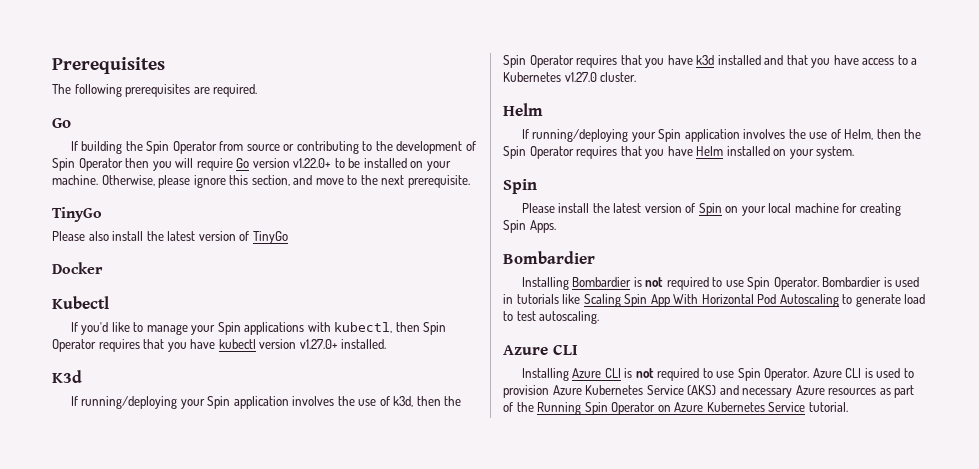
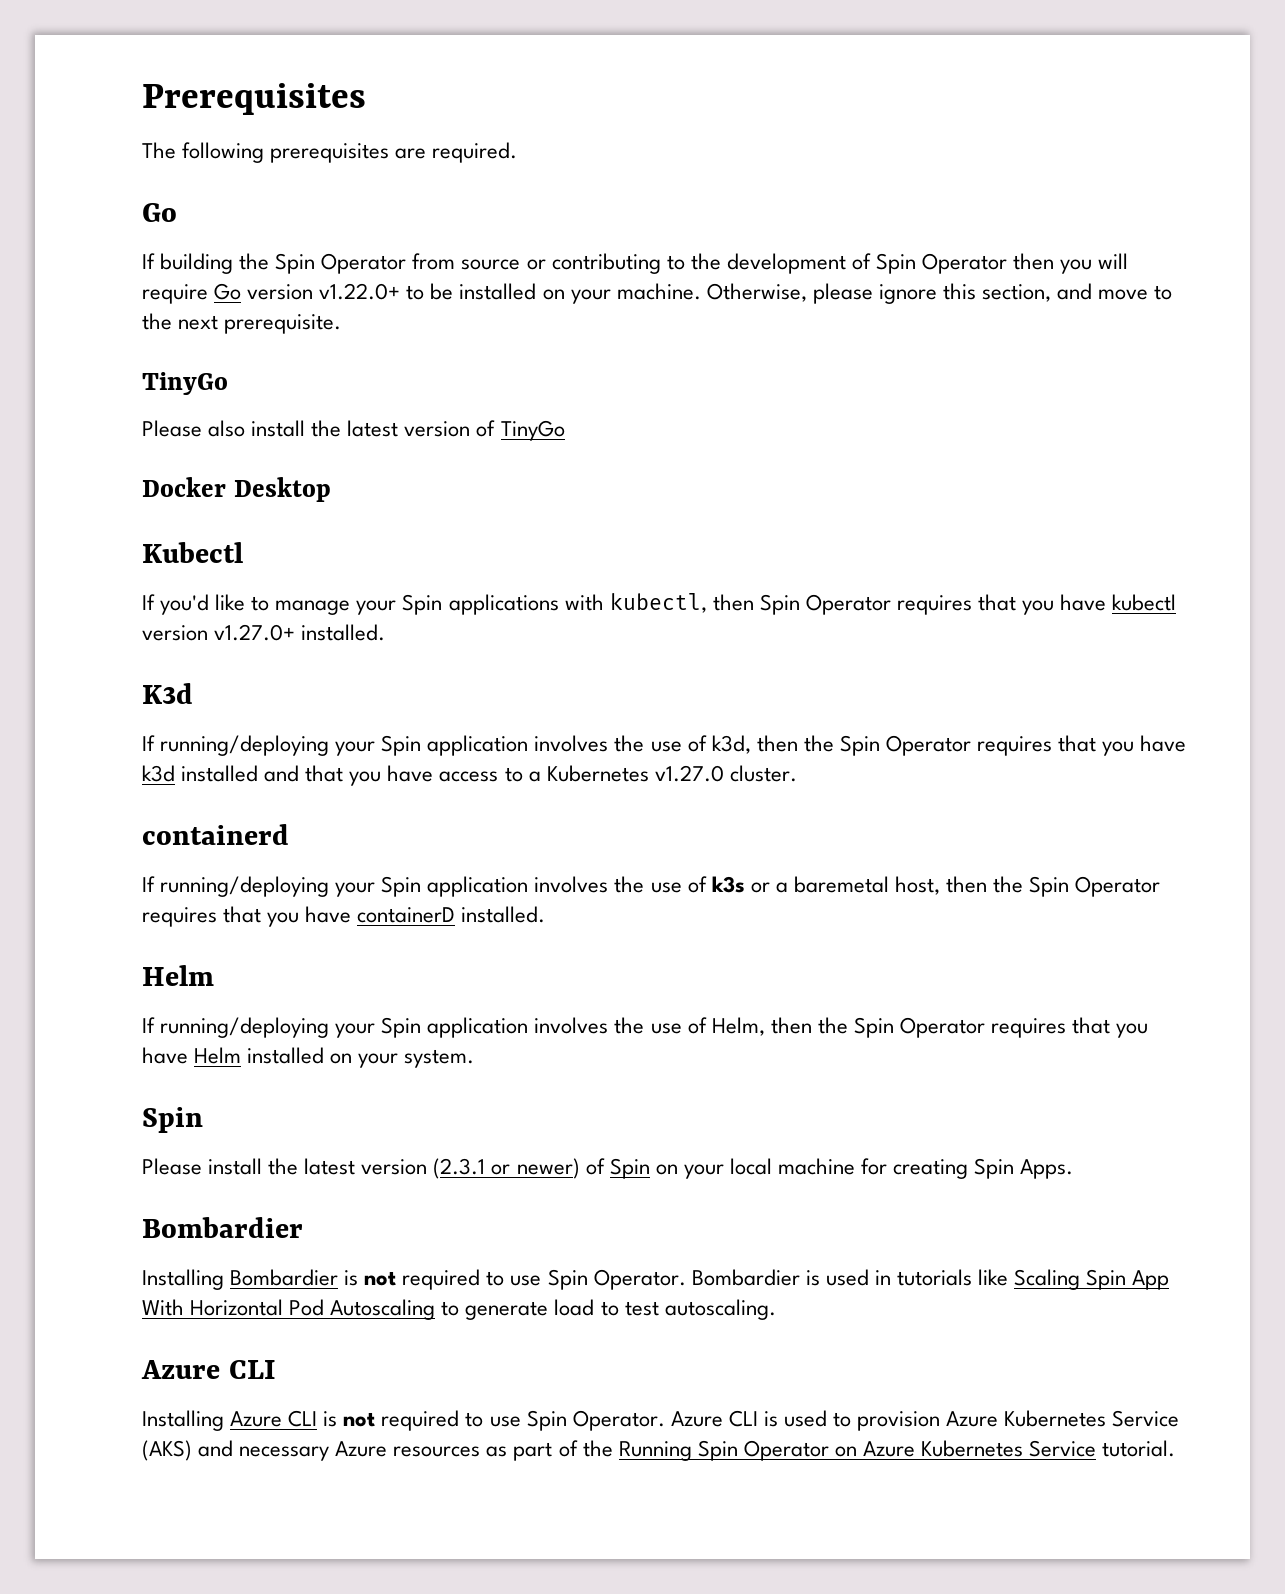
(103, 268) none -> [233,477,331,502] Desktop
(637, 77) none -> [142,824,289,845] [142,876,1161,897] [142,906,546,927] // containerd // If running/deploying your Spin application involves the use of k3s or a baremetal host, then the Spin Operator requires that you have containerD installed.
(682, 208) none -> [433,1158,580,1179] (2.3.1 or newer)

